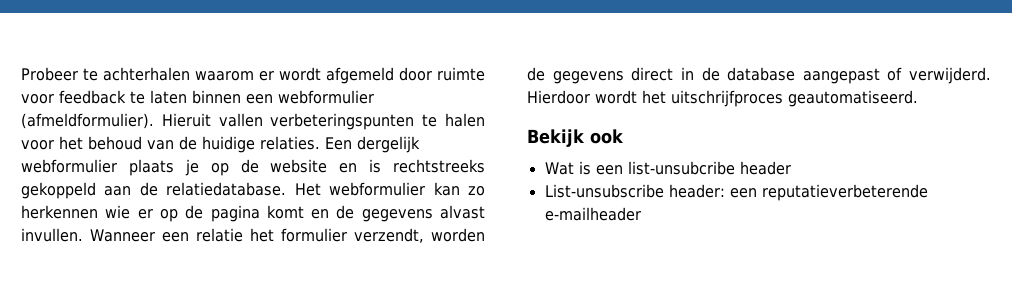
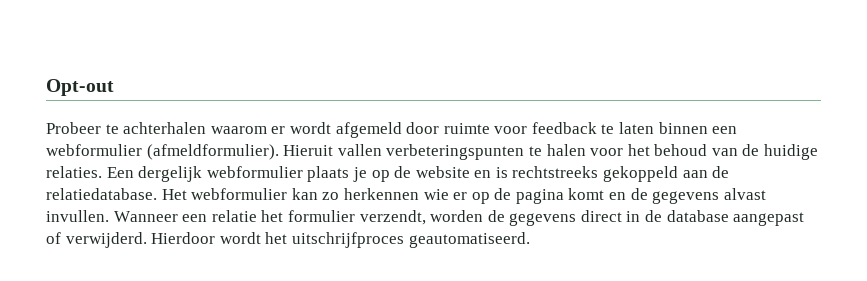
(21, 74) none -> [46,79,114,96] Opt-out //
[527,129,624,147] [544,161,791,175] [544,184,928,201] [544,207,641,221] // Bekijk ook // Wat is een list-unsubcribe header // List-unsubscribe header: een reputatieverbeterende e-mailheader -> (530, 240) none

